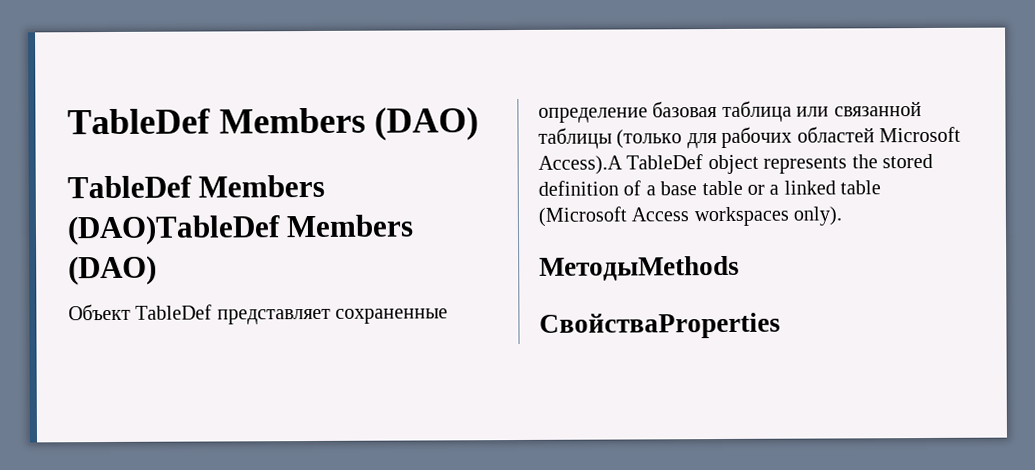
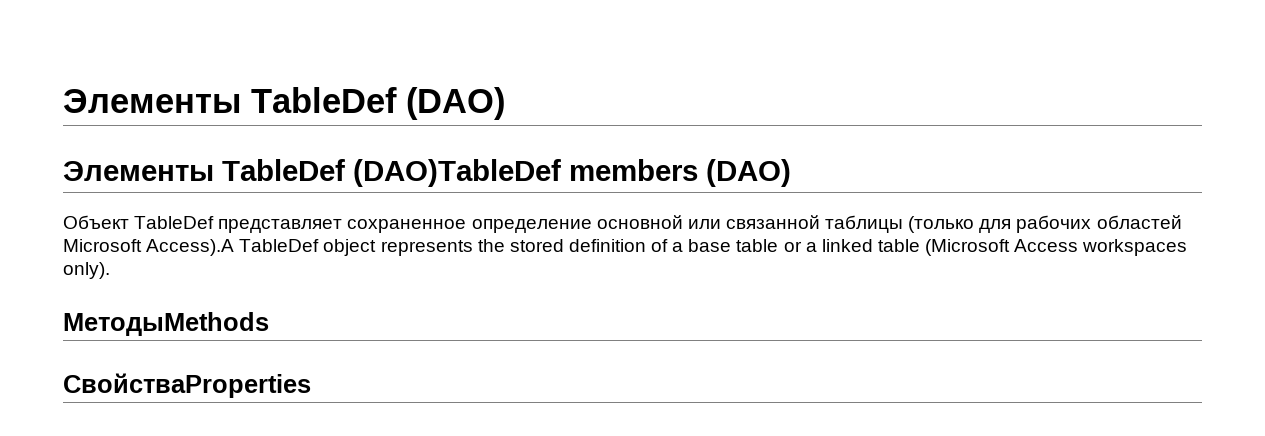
[67,107,480,141] [67,174,326,199] [67,214,415,246] TableDef Members (DAO) // TableDef Members (DAO)TableDef Members -> [63,87,505,120] [63,159,698,187] Элементы TableDef (DAO) // Элементы TableDef (DAO)TableDef members
[335,308,449,324] [538,100,792,123] сохраненные определение базовая таблица -> [347,215,683,233] сохраненное определение основной

